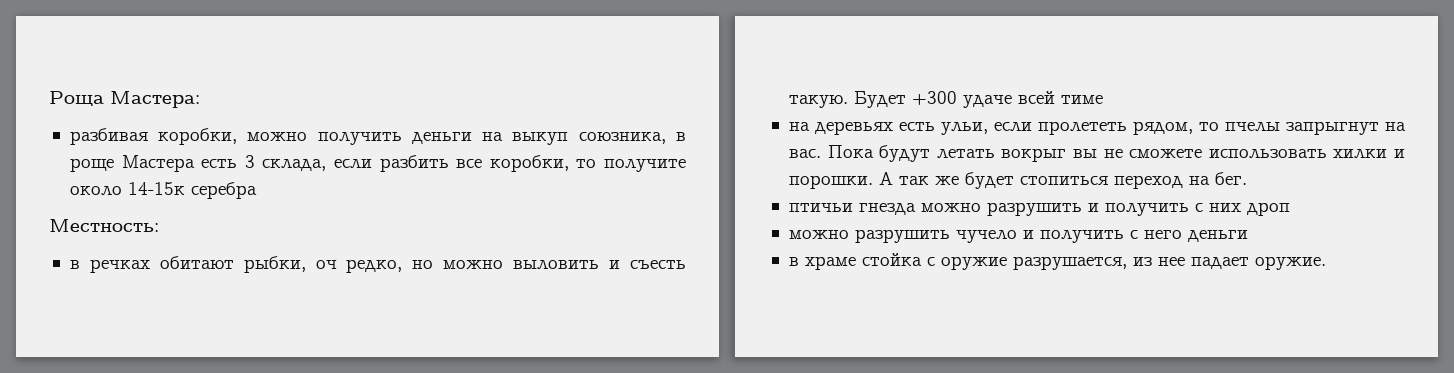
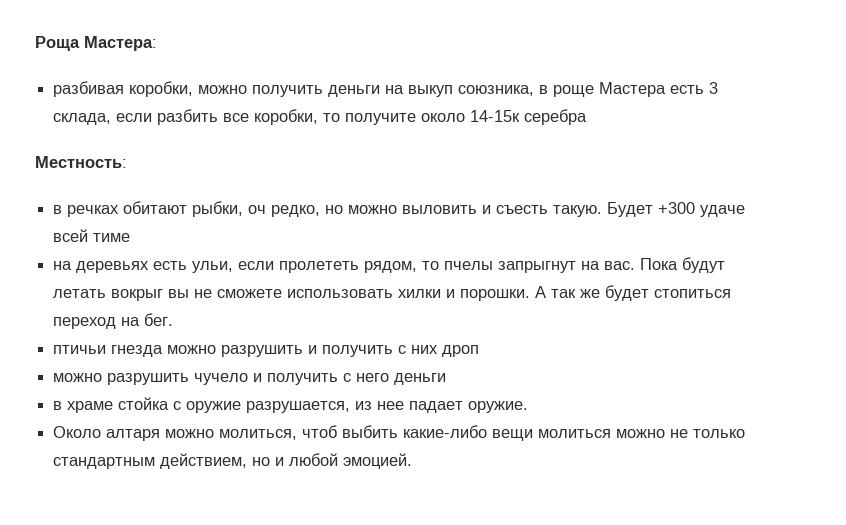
(1326, 263) none -> [53,425,746,441] [53,453,413,469] // Около алтаря можно молиться, чтоб выбить какие-либо вещи молиться можно не только стандартным действием, но и любой эмоцией.

